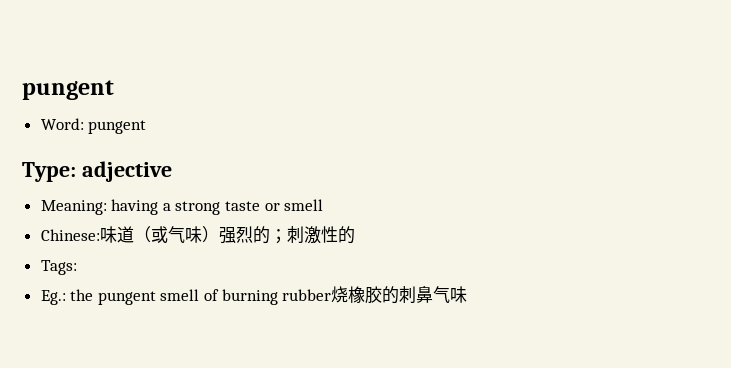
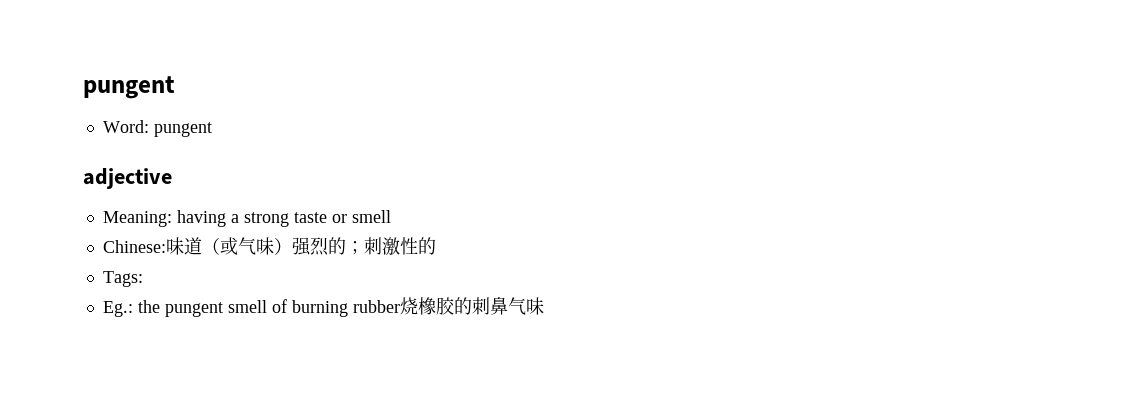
[22,162,76,182] Type: -> (212, 129) none

